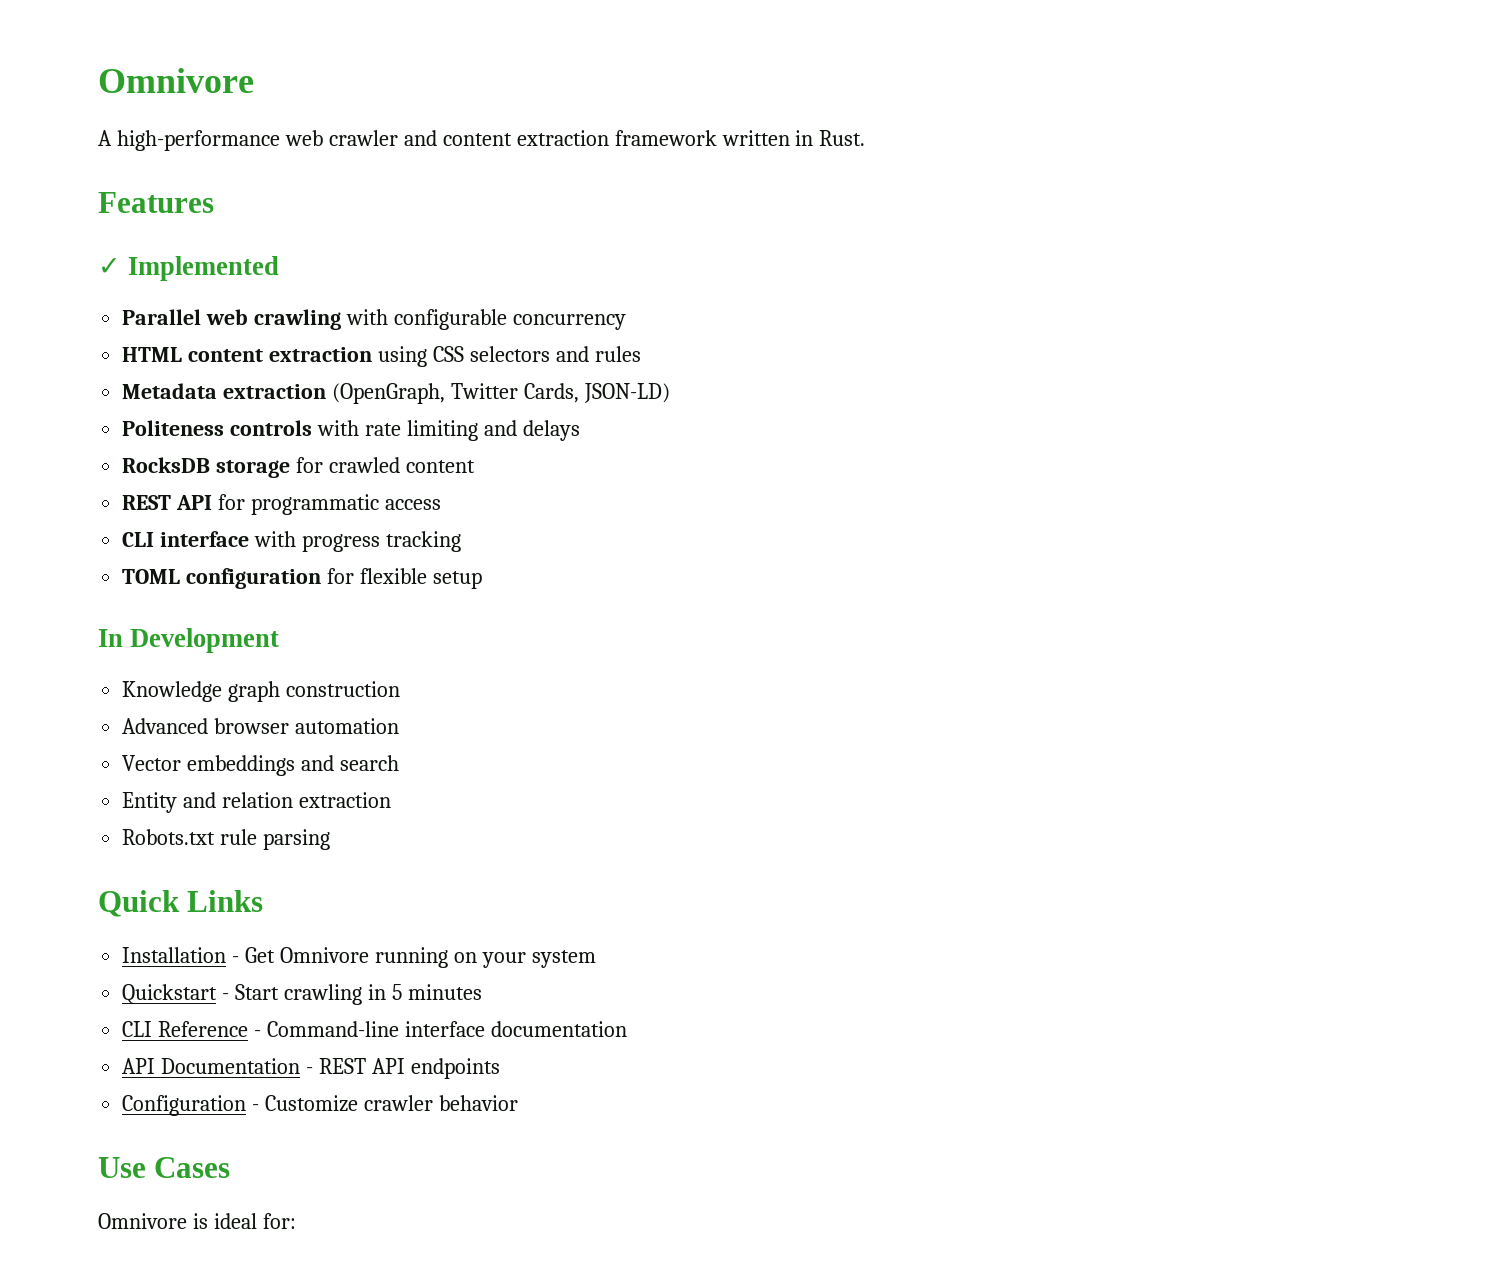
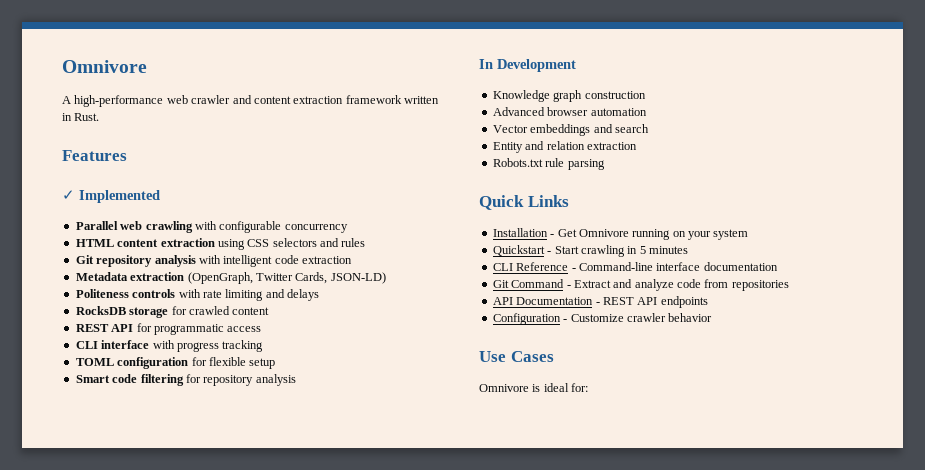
(641, 354) none -> [75,255,352,267] // Git repository analysis with intelligent code extraction
(482, 580) none -> [75,374,296,386] // Smart code filtering for repository analysis
(627, 1029) none -> [492,279,789,291] // Git Command - Extract and analyze code from repositories

